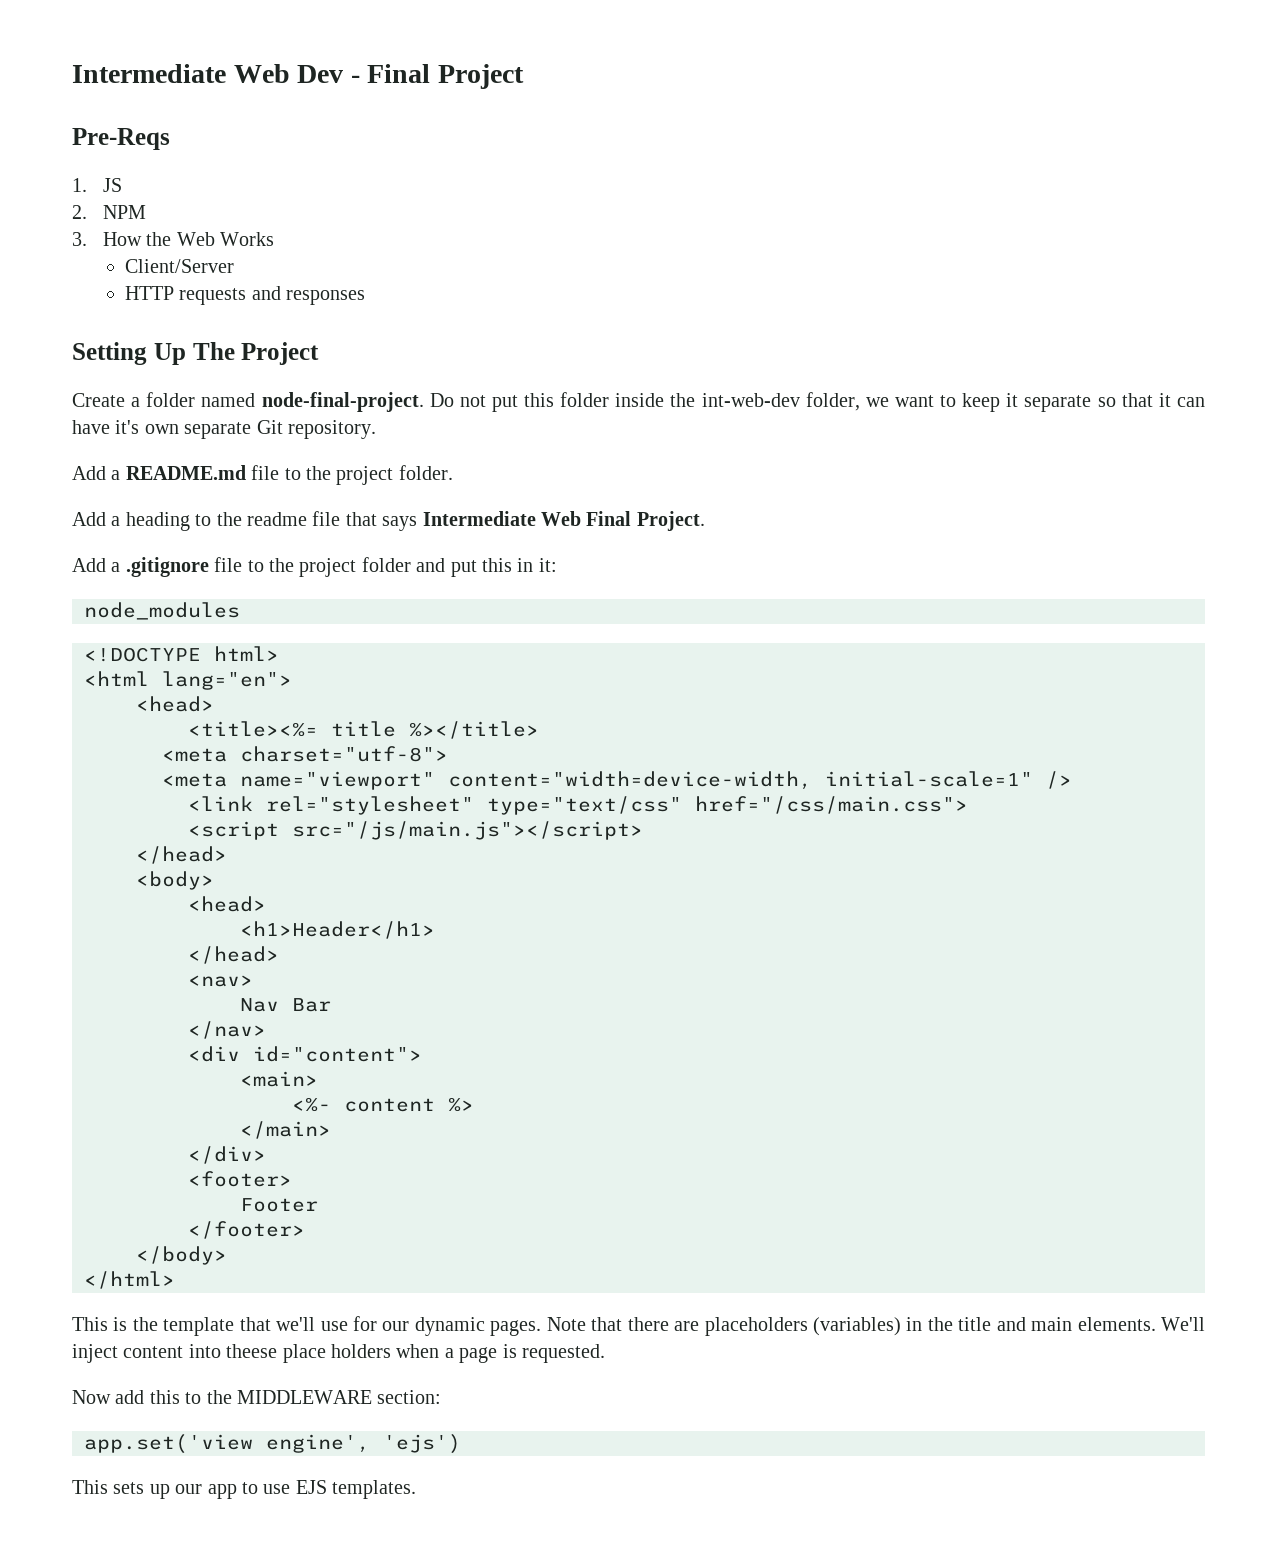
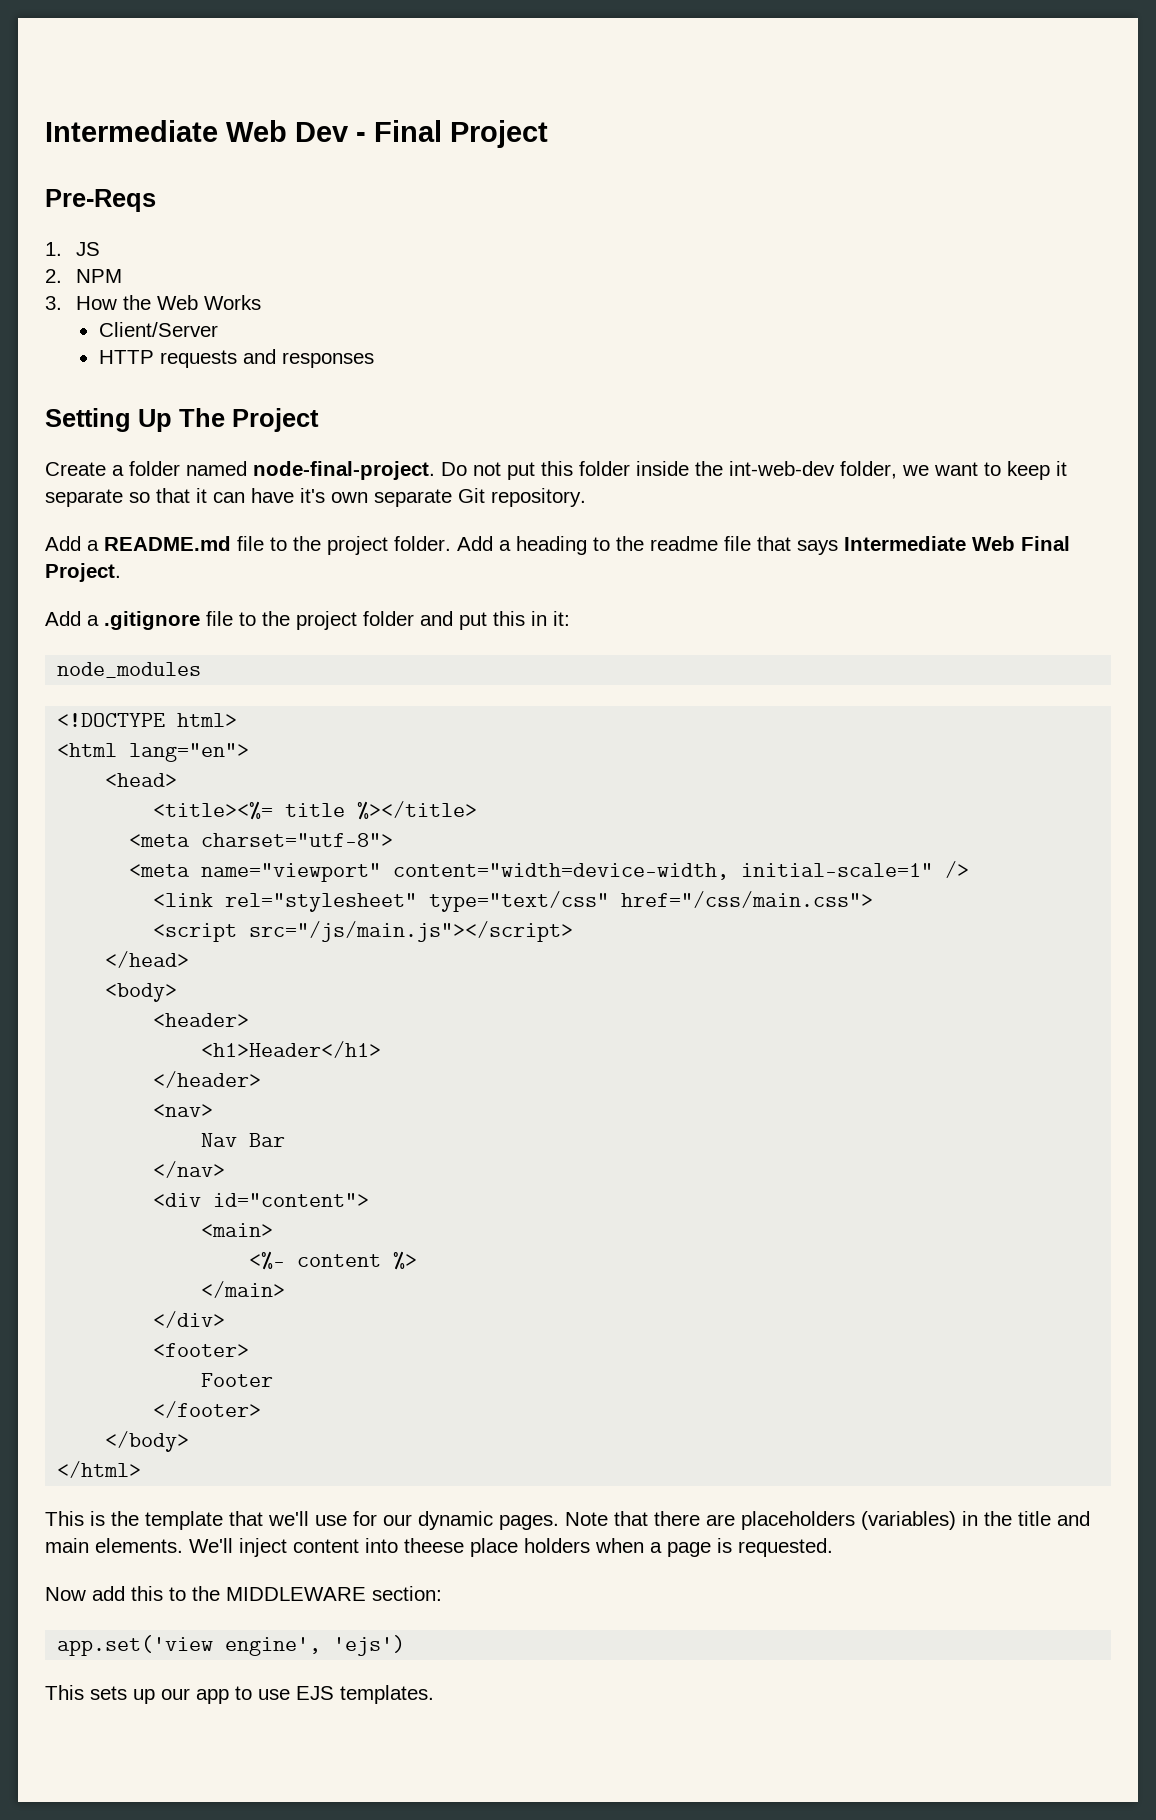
(453, 472) // -> (451, 543) none
[188,896,266,912] <head> -> [153,1013,250,1027] <header>
[188,946,279,964] </head> -> [153,1071,262,1088] </header>

